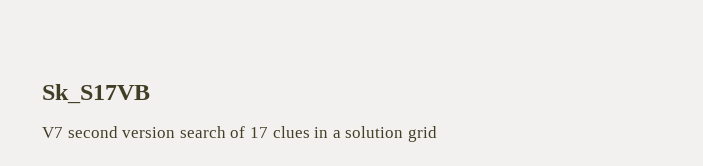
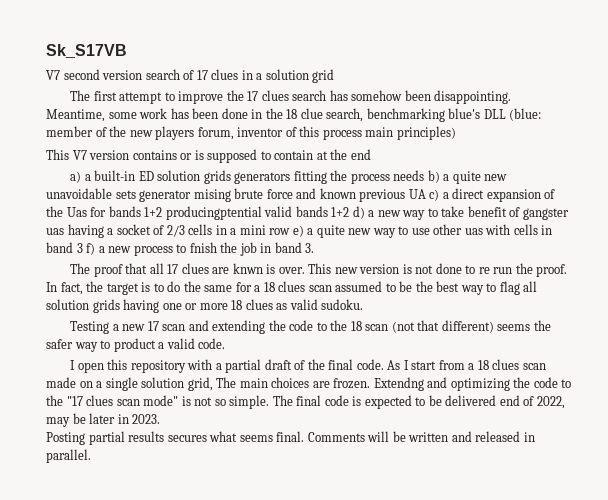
(437, 134) none -> [70,90,512,104] [46,108,542,122] [46,126,456,140] [46,149,371,163] [70,170,508,184] [46,188,556,202] [46,206,569,220] [46,224,553,238] [46,242,315,256] [70,263,568,277] [46,281,538,295] [46,299,364,313] [70,320,551,334] [46,338,226,352] [70,359,546,373] [46,377,572,391] [46,395,565,409] [46,413,161,427] [46,431,535,445] [46,449,91,463] // The first attempt to improve the 17 clues search has somehow been disappointing. Meantime, some work has been done in the 18 clue search, benchmarking blue's DLL (blue: member of the new players forum, inventor of this process main principles) // This V7 version contains or is supposed to contain at the end // a) a built-in ED solution grids generators fitting the process needs b) a quite new unavoidable sets generator mising brute force and known previous UA c) a direct expansion of the Uas for bands 1+2 producingptential valid bands 1+2 d) a new way to take benefit of gangster uas having a socket of 2/3 cells in a mini row e) a quite new way to use other uas with cells in band 3 f) a new process to fnish the job in band 3. // The proof that all 17 clues are knwn is over. This new version is not done to re run the proof. In fact, the target is to do the same for a 18 clues scan assumed to be the best way to flag all solution grids having one or more 18 clues as valid sudoku. // Testing a new 17 scan and extending the code to the 18 scan (not that different) seems the safer way to product a valid code. // I open this repository with a partial draft of the final code. As I start from a 18 clues scan made on a single solution grid, The main choices are frozen. Extendng and optimizing the code to the "17 clues scan mode" is not so simple. The final code is expected to be delivered end of 2022, may be later in 2023. // Posting partial results secures what seems final. Comments will be written and released in parallel.

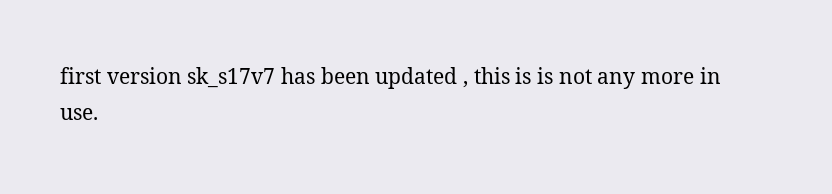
[46,44,127,58] [46,69,335,83] [70,90,512,104] [46,108,542,122] [46,126,456,140] [46,149,371,163] [70,170,508,184] [46,188,556,202] [46,206,569,220] [46,224,553,238] [46,242,315,256] [70,263,568,277] [46,281,538,295] [46,299,364,313] [70,320,551,334] [46,338,226,352] [70,359,546,373] [46,377,572,391] [46,395,565,409] [46,413,161,427] [46,431,535,445] [46,449,91,463] Sk_S17VB // V7 second version search of 17 clues in a solution grid // The first attempt to improve the 17 clues search has somehow been disappointing. Meantime, some work has been done in the 18 clue search, benchmarking blue's DLL (blue: member of the new players forum, inventor of this process main principles) // This V7 version contains or is supposed to contain at the end // a) a built-in ED solution grids generators fitting the process needs b) a quite new unavoidable sets generator mising brute force and known previous UA c) a direct expansion of the Uas for bands 1+2 producingptential valid bands 1+2 d) a new way to take benefit of gangster uas having a socket of 2/3 cells in a mini row e) a quite new way to use other uas with cells in band 3 f) a new process to fnish the job in band 3. // The proof that all 17 clues are knwn is over. This new version is not done to re run the proof. In fact, the target is to do the same for a 18 clues scan assumed to be the best way to flag all solution grids having one or more 18 clues as valid sudoku. // Testing a new 17 scan and extending the code to the 18 scan (not that different) seems the safer way to product a valid code. // I open this repository with a partial draft of the final code. As I start from a 18 clues scan made on a single solution grid, The main choices are frozen. Extendng and optimizing the code to the "17 clues scan mode" is not so simple. The final code is expected to be delivered end of 2022, may be later in 2023. // Posting partial results secures what seems final. Comments will be written and released in parallel. -> [60,67,721,89] [60,108,98,120] first version sk_s17v7 has been updated , this is is not any more in use.

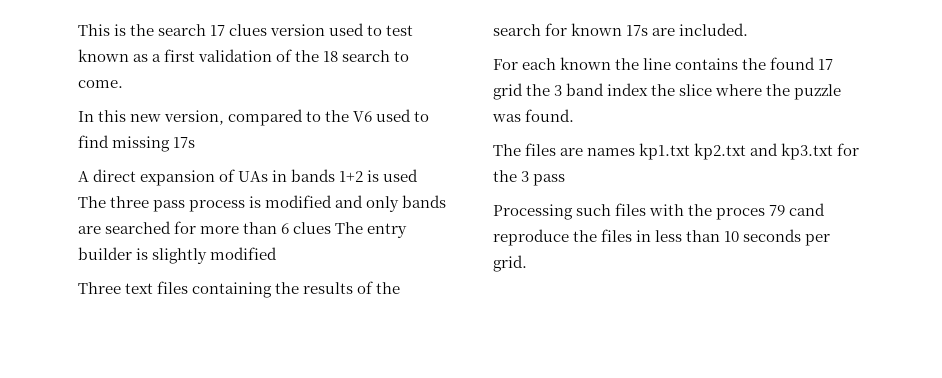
[60,67,721,89] [60,108,98,120] first version sk_s17v7 has been updated , this is is not any more in use. -> [78,23,414,36] [78,49,410,62] [78,80,123,88] [78,109,430,126] [78,135,196,152] [78,169,419,186] [78,195,447,212] [78,221,408,238] [78,247,278,264] [78,281,401,298] [493,23,749,36] [493,57,834,70] [493,83,842,100] [492,109,575,122] [493,143,860,160] [493,170,566,186] [493,203,826,220] [493,229,831,246] [493,255,527,272] This is the search 17 clues version used to test known as a first validation of the 18 search to come. // In this new version, compared to the V6 used to find missing 17s // A direct expansion of UAs in bands 1+2 is used The three pass process is modified and only bands are searched for more than 6 clues The entry builder is slightly modified // Three text files containing the results of the search for known 17s are included. // For each known the line contains the found 17 grid the 3 band index the slice where the puzzle was found. // The files are names kp1.txt kp2.txt and kp3.txt for the 3 pass // Processing such files with the proces 79 cand reproduce the files in less than 10 seconds per grid.

